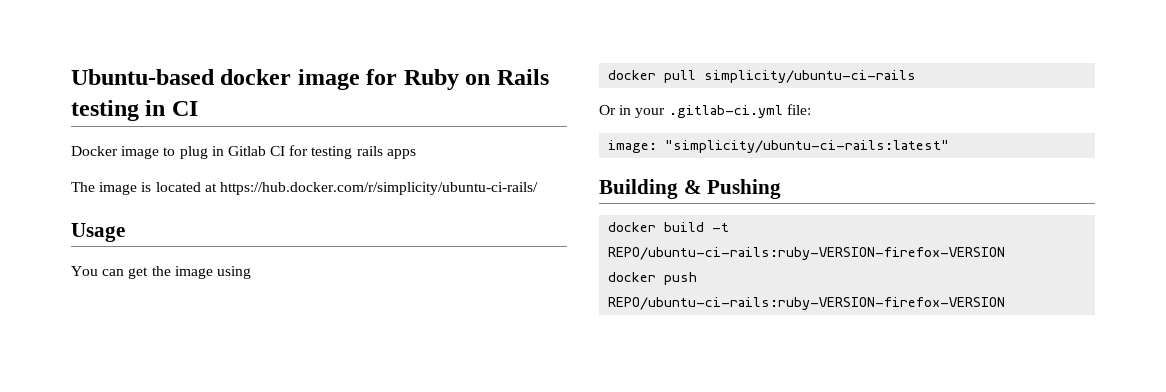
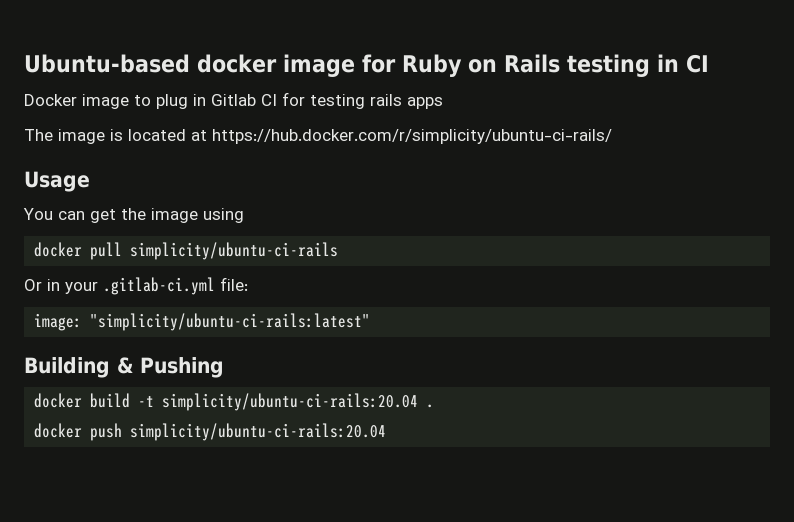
[608,247,1006,260] REPO/ubuntu-ci-rails:ruby-VERSION-firefox-VERSION -> [162,393,435,411] simplicity/ubuntu-ci-rails:20.04 .
[608,297,1006,310] REPO/ubuntu-ci-rails:ruby-VERSION-firefox-VERSION -> [130,423,387,441] simplicity/ubuntu-ci-rails:20.04

